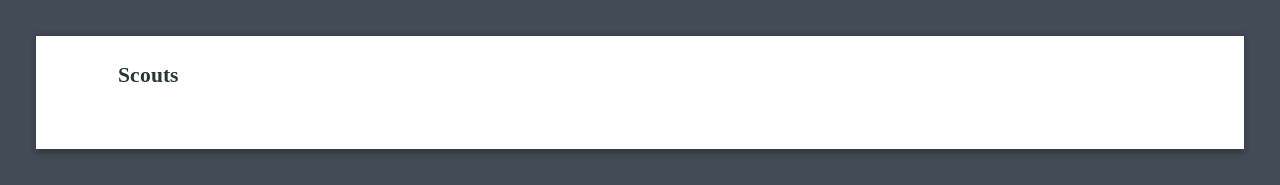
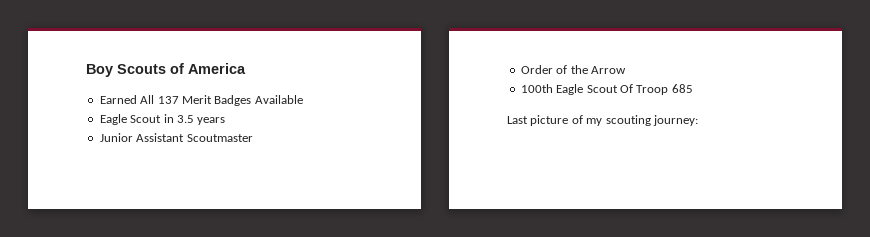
[118,68,178,82] Scouts -> [86,63,246,77] [99,95,303,106] [99,114,226,125] [99,133,253,142] [520,65,626,74] [520,84,693,95] [507,115,698,126] Boy Scouts of America // Earned All 137 Merit Badges Available // Eagle Scout in 3.5 years // Junior Assistant Scoutmaster // Order of the Arrow // 100th Eagle Scout Of Troop 685 // Last picture of my scouting journey:

